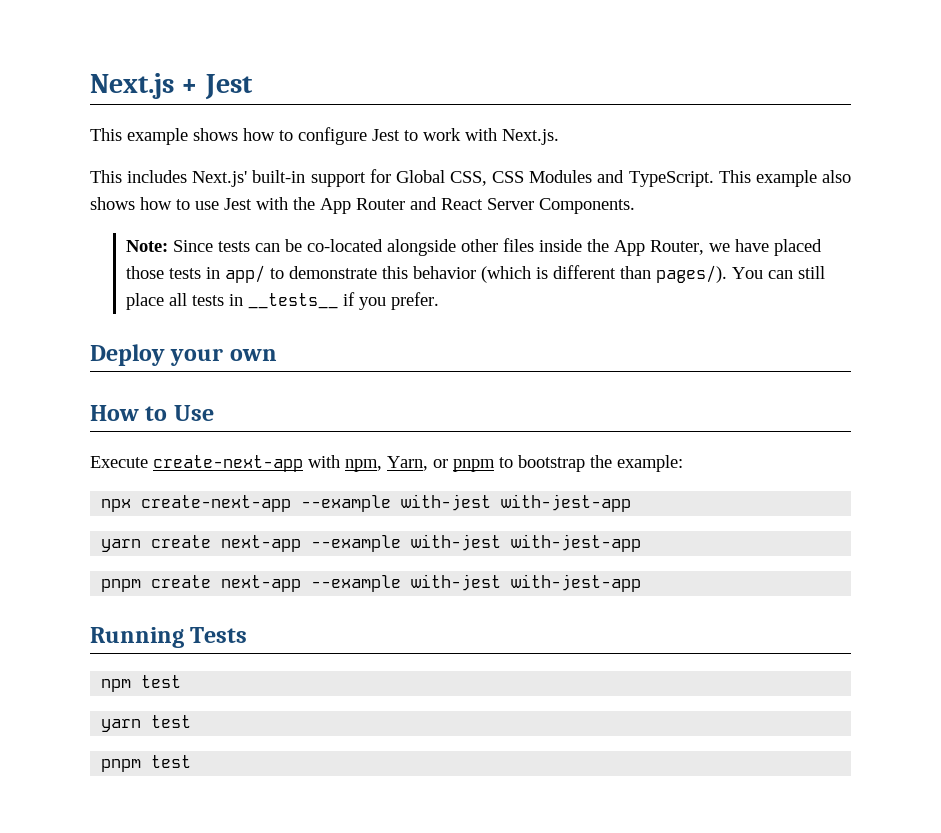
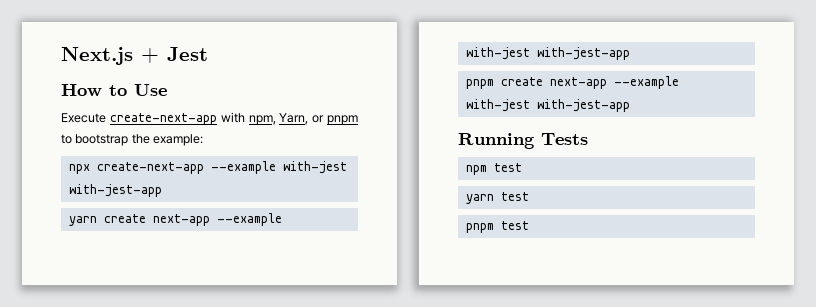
[90,127,559,145] [90,169,851,187] [90,197,635,214] [125,238,822,256] [125,265,825,283] [125,292,439,310] [90,344,277,366] // This example shows how to configure Jest to work with Next.js. // This includes Next.js' built-in support for Global CSS, CSS Modules and TypeScript. This example also shows how to use Jest with the App Router and React Server Components. // Note: Since tests can be co-located alongside other files inside the App Router, we have placed those tests in app/ to demonstrate this behavior (which is different than pages/). You can still place all tests in __tests__ if you prefer. // Deploy your own -> (208, 54) none

